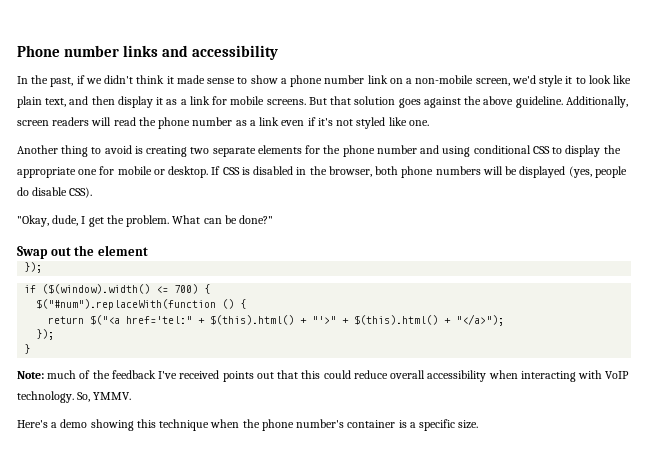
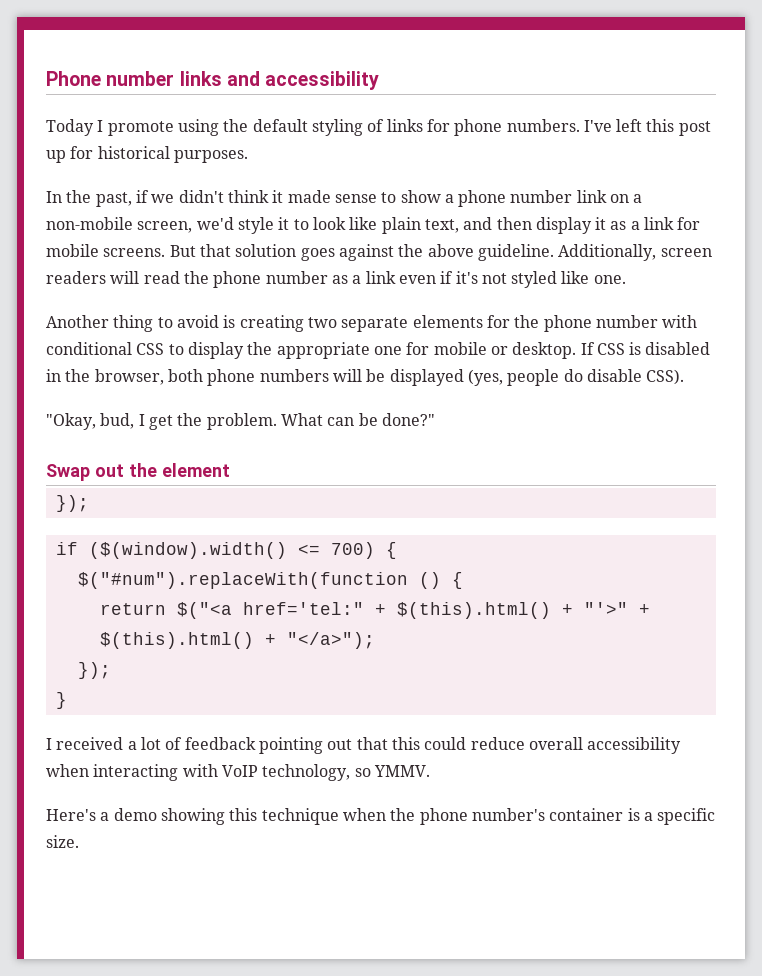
(278, 52) none -> [46,119,711,136] [46,146,248,163] // Today I promote using the default styling of links for phone numbers. I've left this post up for historical purposes.
[420,145,471,157] and using -> [662,315,698,328] with
[52,215,79,226] dude, -> [100,413,135,429] bud,
[17,370,254,382] Note: much of the feedback I've received points -> [46,737,323,754] I received a lot of feedback pointing
[17,391,91,403] technology. So, -> [262,764,371,781] technology, so

